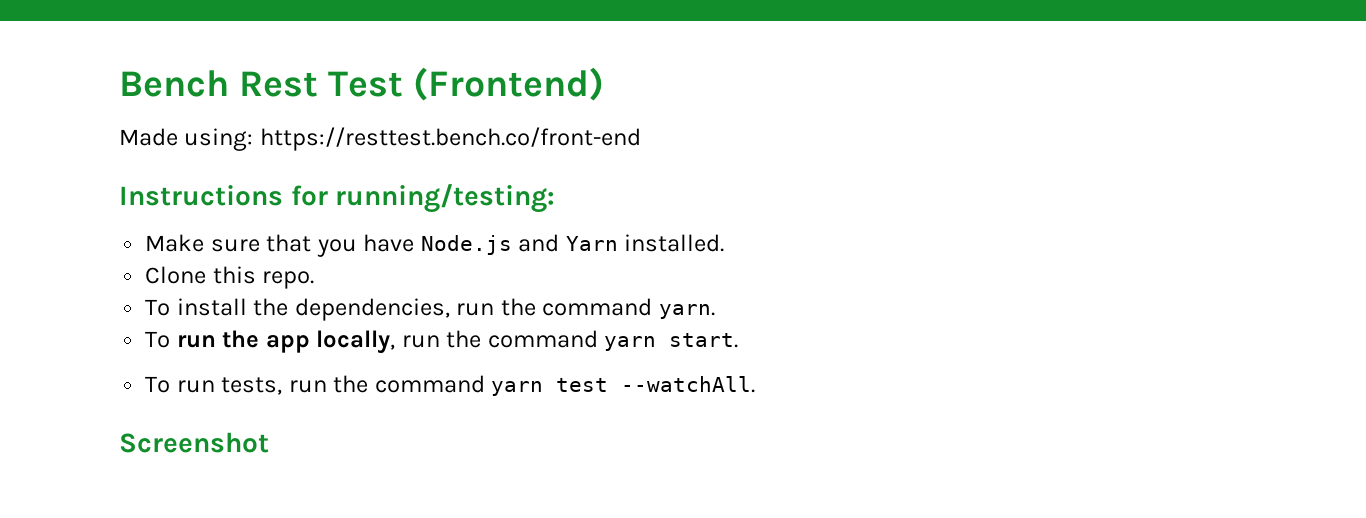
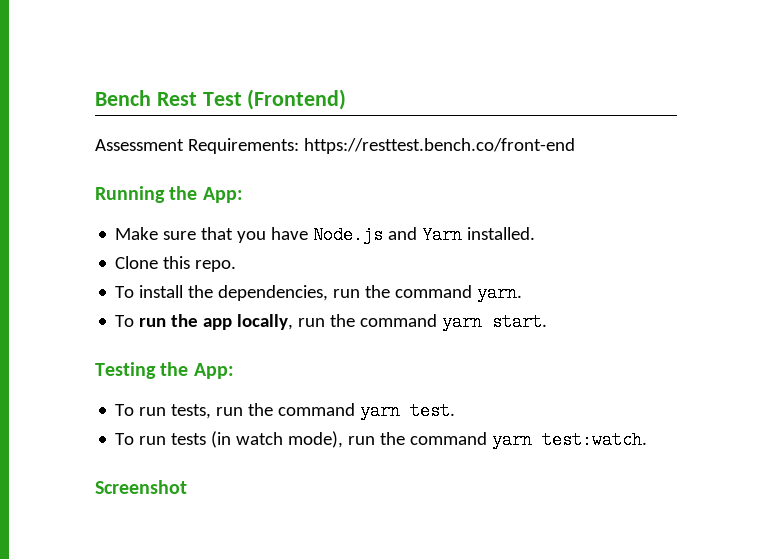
[119,128,254,151] Made using: -> [95,138,299,154] Assessment Requirements:
[119,184,556,213] Instructions for running/testing: -> [95,186,243,203] Running the App:
(739, 340) none -> [95,362,234,379] // Testing the App:
[556,376,756,393] test --watchAll. -> [410,402,456,420] [115,431,648,449] test. // To run tests (in watch mode), run the command yarn test:watch.

